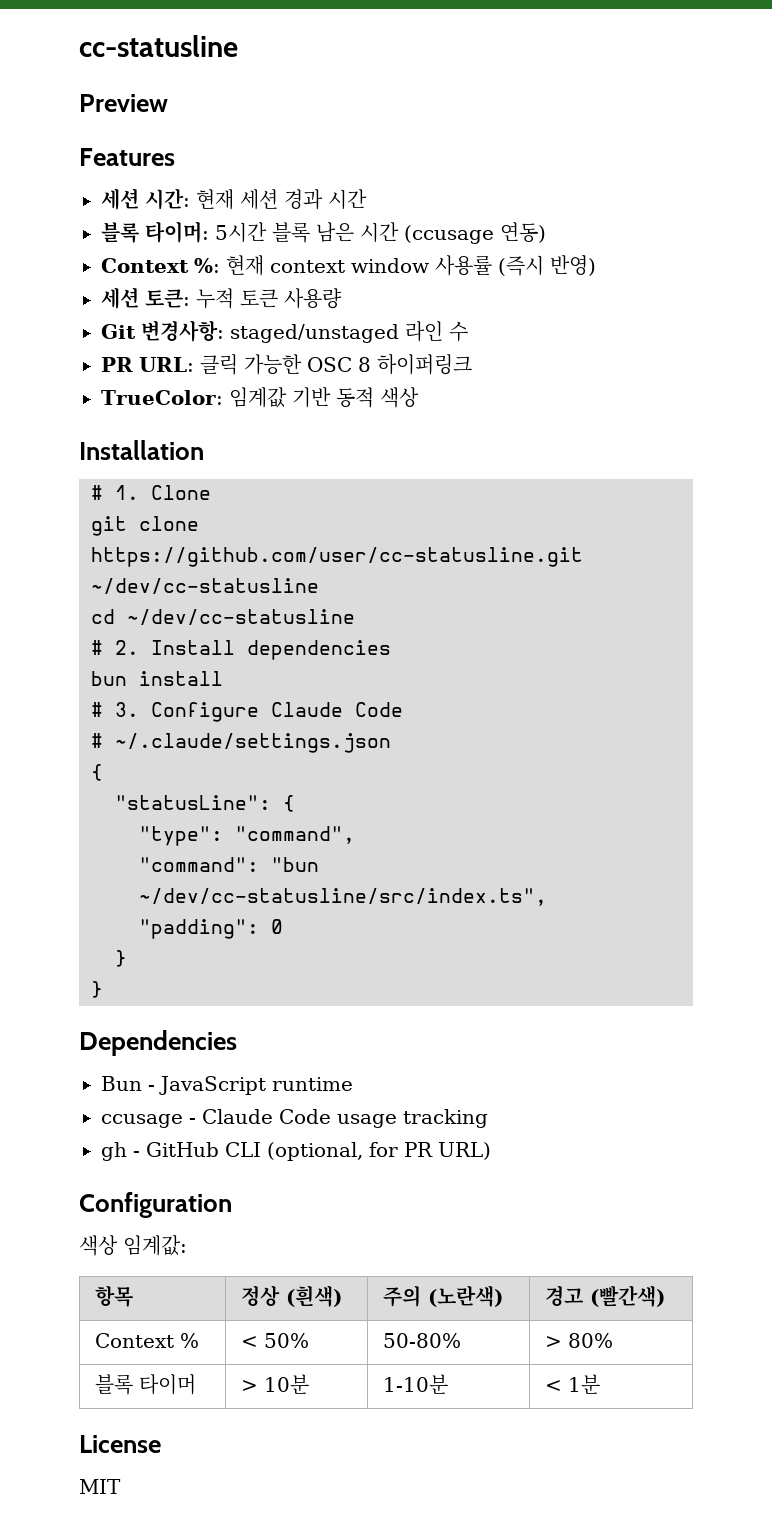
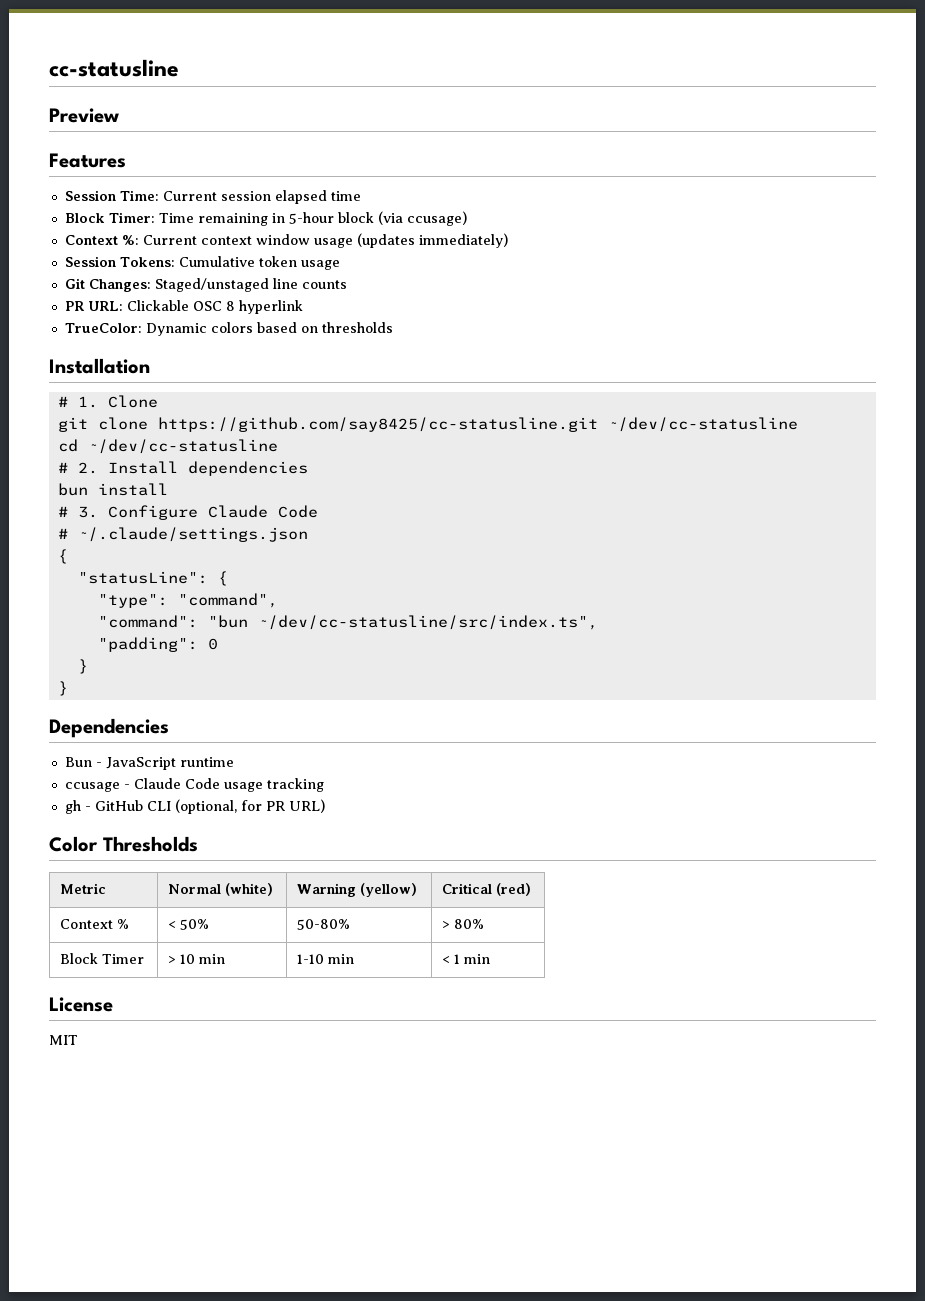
[101,188,367,210] [101,221,546,244] 세션 시간: 현재 세션 경과 시간 // 블록 타이머: 5시간 블록 남은 시간 (ccusage 연동) -> [64,190,361,204] [64,211,467,226] Session Time: Current session elapsed time // Block Timer: Time remaining in 5-hour block (via ccusage)
[226,255,264,276] 현재 -> [142,235,197,245] Current
[435,255,596,276] [101,287,342,309] [101,320,468,343] 사용률 (즉시 반영) // 세션 토큰: 누적 토큰 사용량 // Git 변경사항: staged/unstaged 라인 수 -> [313,233,508,248] [64,256,340,270] [64,278,347,292] usage (updates immediately) // Session Tokens: Cumulative token usage // Git Changes: Staged/unstaged line counts
[200,354,302,375] 클릭 가능한 -> [126,300,189,311] Clickable
[377,354,472,375] 하이퍼링크 -> [238,300,303,314] hyperlink
[228,387,419,408] 임계값 기반 동적 색상 -> [145,322,393,336] Dynamic colors based on thresholds
[91,547,583,567] https://github.com/user/cc-statusline.git -> [157,417,598,432] https://github.com/say8425/cc-statusline.git
[79,1192,232,1218] [79,1235,187,1256] [94,1285,133,1307] [240,1285,342,1307] [382,1285,503,1307] [544,1285,665,1307] Configuration // 색상 임계값: // 항목 | 정상 (흰색) | 주의 (노란색) | 경고 (빨간색) -> [49,836,198,852] [60,883,107,894] [168,883,274,896] [297,883,418,897] [442,883,532,896] Color Thresholds // Metric | Normal (white) | Warning (yellow) | Critical (red)
[94,1374,196,1395] [240,1374,309,1394] [382,1374,448,1394] [544,1374,600,1394] 블록 타이머 | > 10분 | 1-10분 | < 1분 -> [60,953,145,964] [168,954,226,964] [297,954,355,964] [442,954,491,964] Block Timer | > 10 min | 1-10 min | < 1 min

